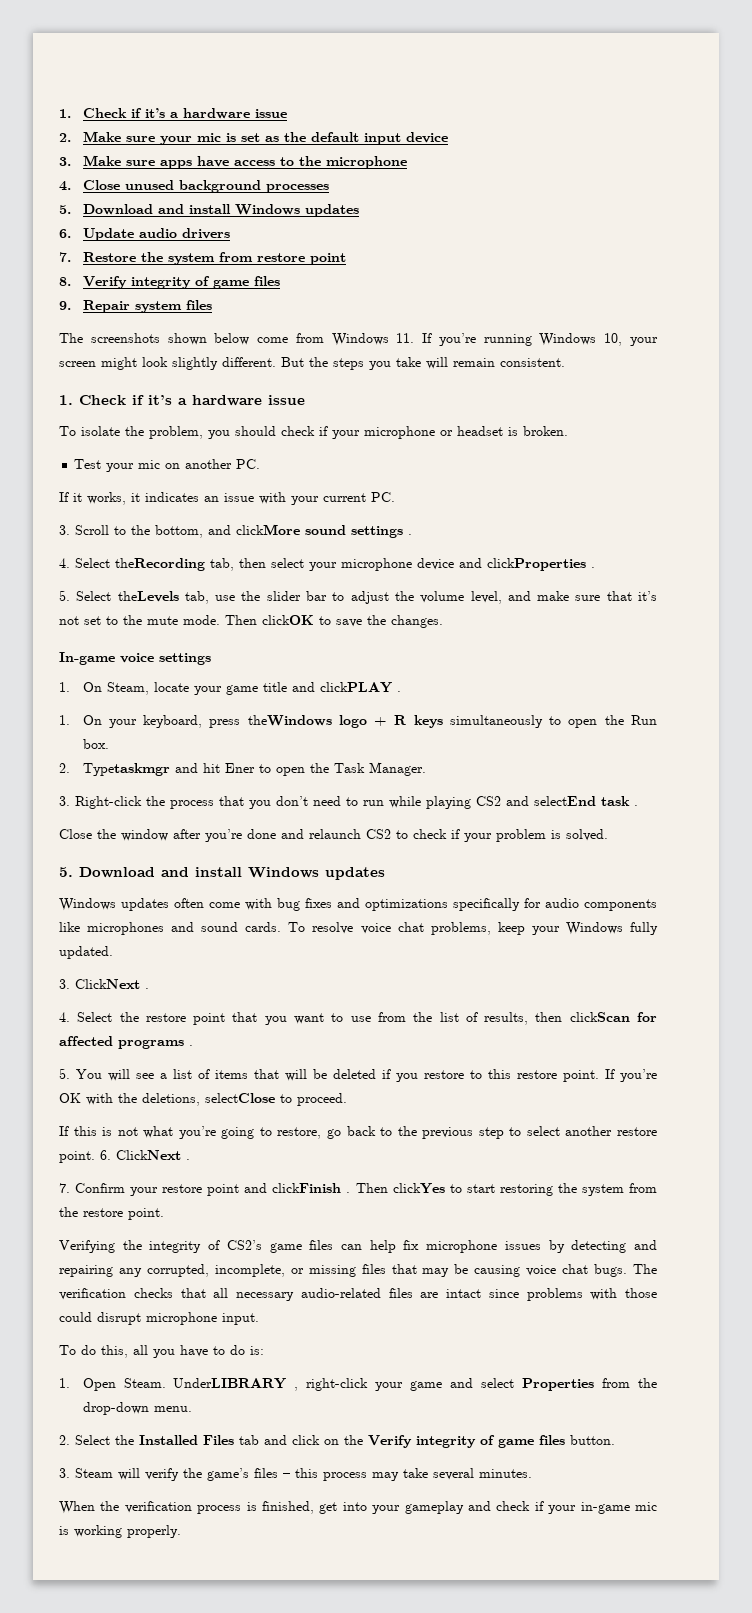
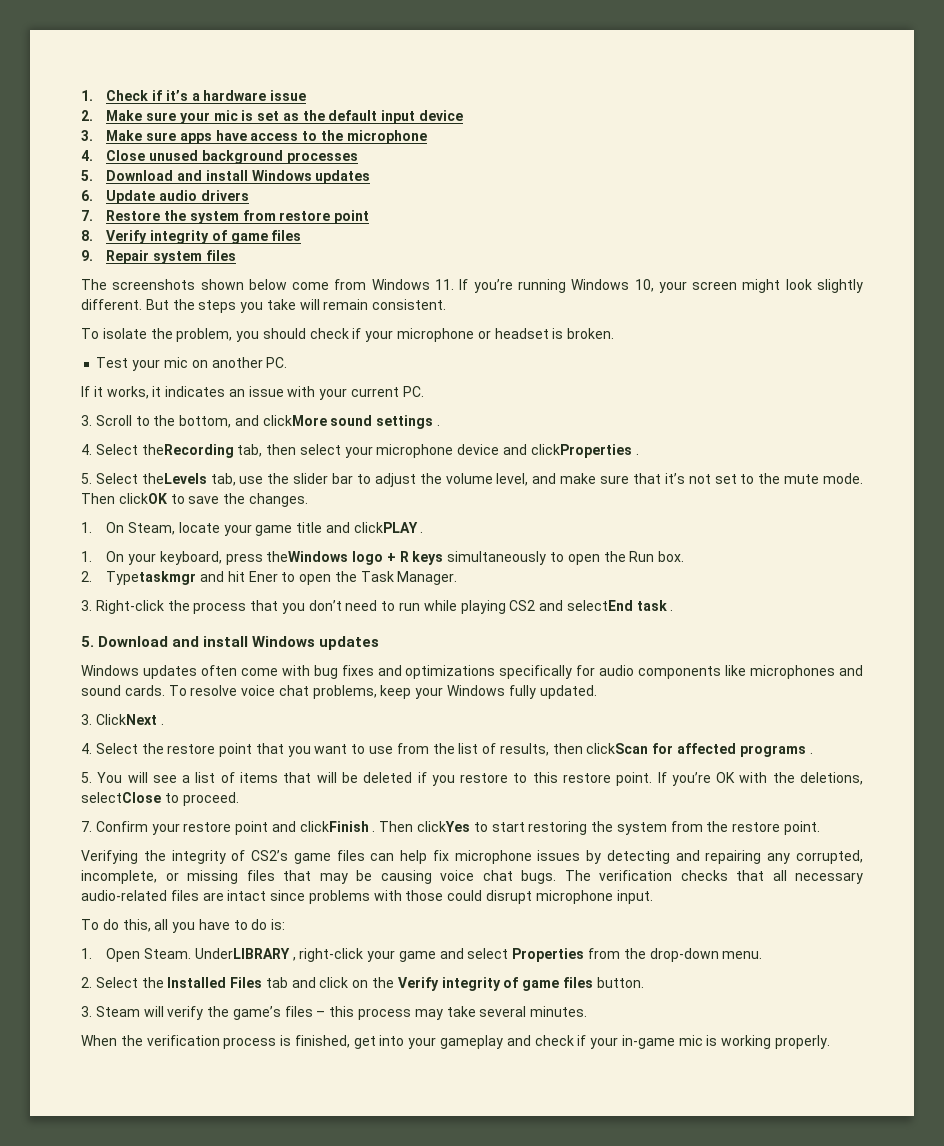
[59,395,305,406] // 1. Check if it’s a hardware issue -> (447, 304) none
[59,652,211,665] // In-game voice settings -> (308, 500) none
[59,829,608,842] // Close the window after you’re done and relaunch CS2 to check if your problem is solved. -> (674, 610) none
[59,1126,657,1139] [59,1150,190,1163] // If this is not what you’re going to restore, go back to the previous step to select another restore point. 6. ClickNext . -> (239, 799) none

